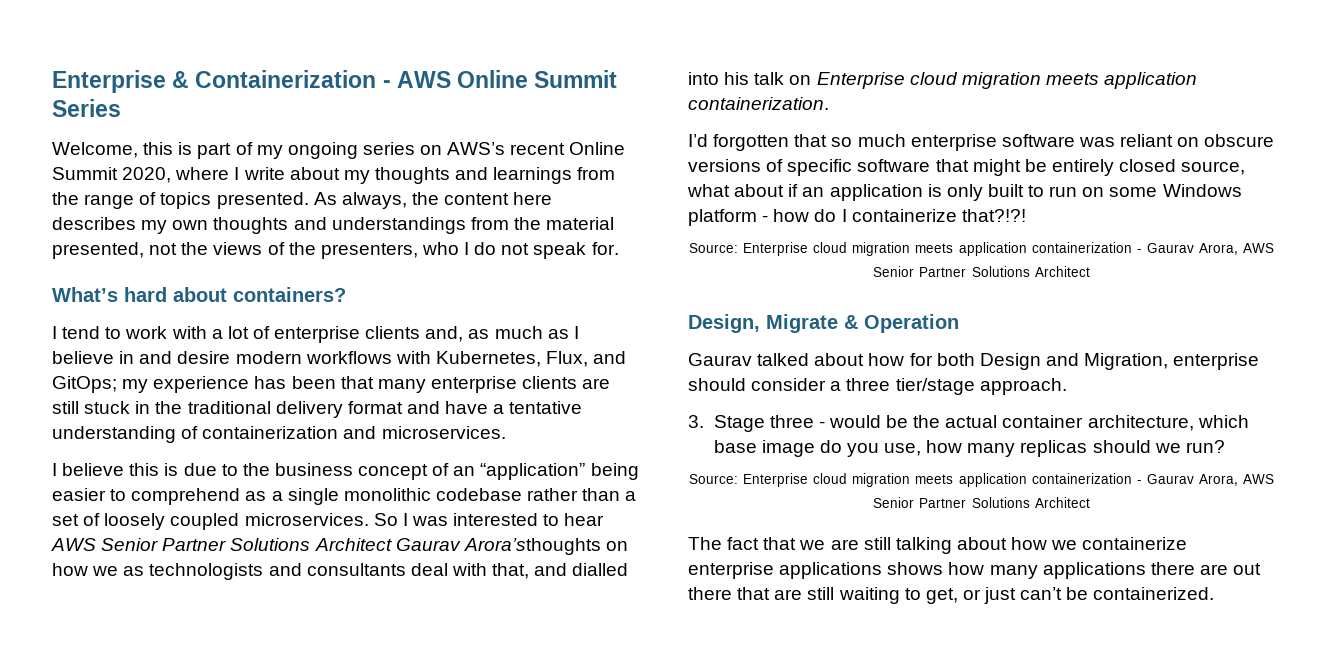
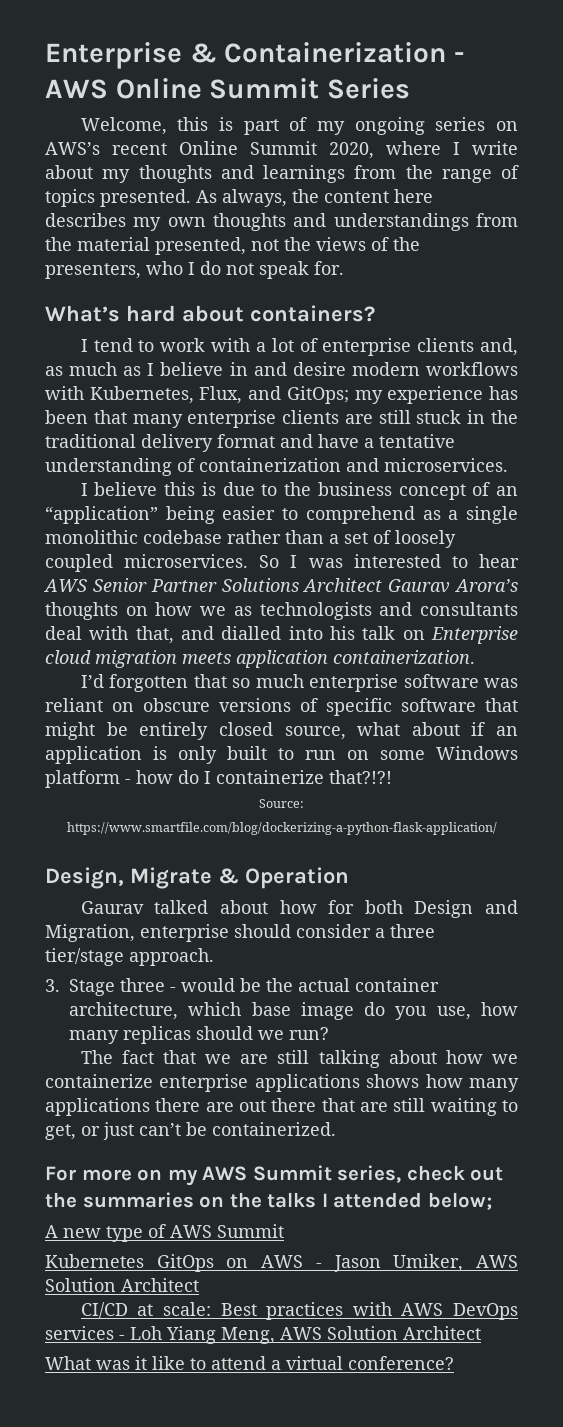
[463,538,601,555] Arora’sthoughts -> [454,579,518,592] [45,602,118,620] Arora’s thoughts
[742,242,1275,256] [873,266,1090,277] Enterprise cloud migration meets application containerization - Gaurav Arora, AWS Senior Partner Solutions Architect -> [66,822,497,835] https://www.smartfile.com/blog/dockerizing-a-python-flask-application/
[688,473,1275,487] [873,497,1090,508] // Source: Enterprise cloud migration meets application containerization - Gaurav Arora, AWS Senior Partner Solutions Architect -> (329, 1033) none
(1215, 593) none -> [45,1165,504,1186] [45,1192,492,1210] [45,1224,284,1242] [45,1254,518,1272] [45,1278,199,1292] [80,1302,518,1320] [45,1326,481,1344] [45,1356,454,1370] // For more on my AWS Summit series, check out the summaries on the talks I attended below; // A new type of AWS Summit // Kubernetes GitOps on AWS - Jason Umiker, AWS Solution Architect // CI/CD at scale: Best practices with AWS DevOps services - Loh Yiang Meng, AWS Solution Architect // What was it like to attend a virtual conference?

